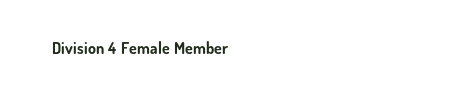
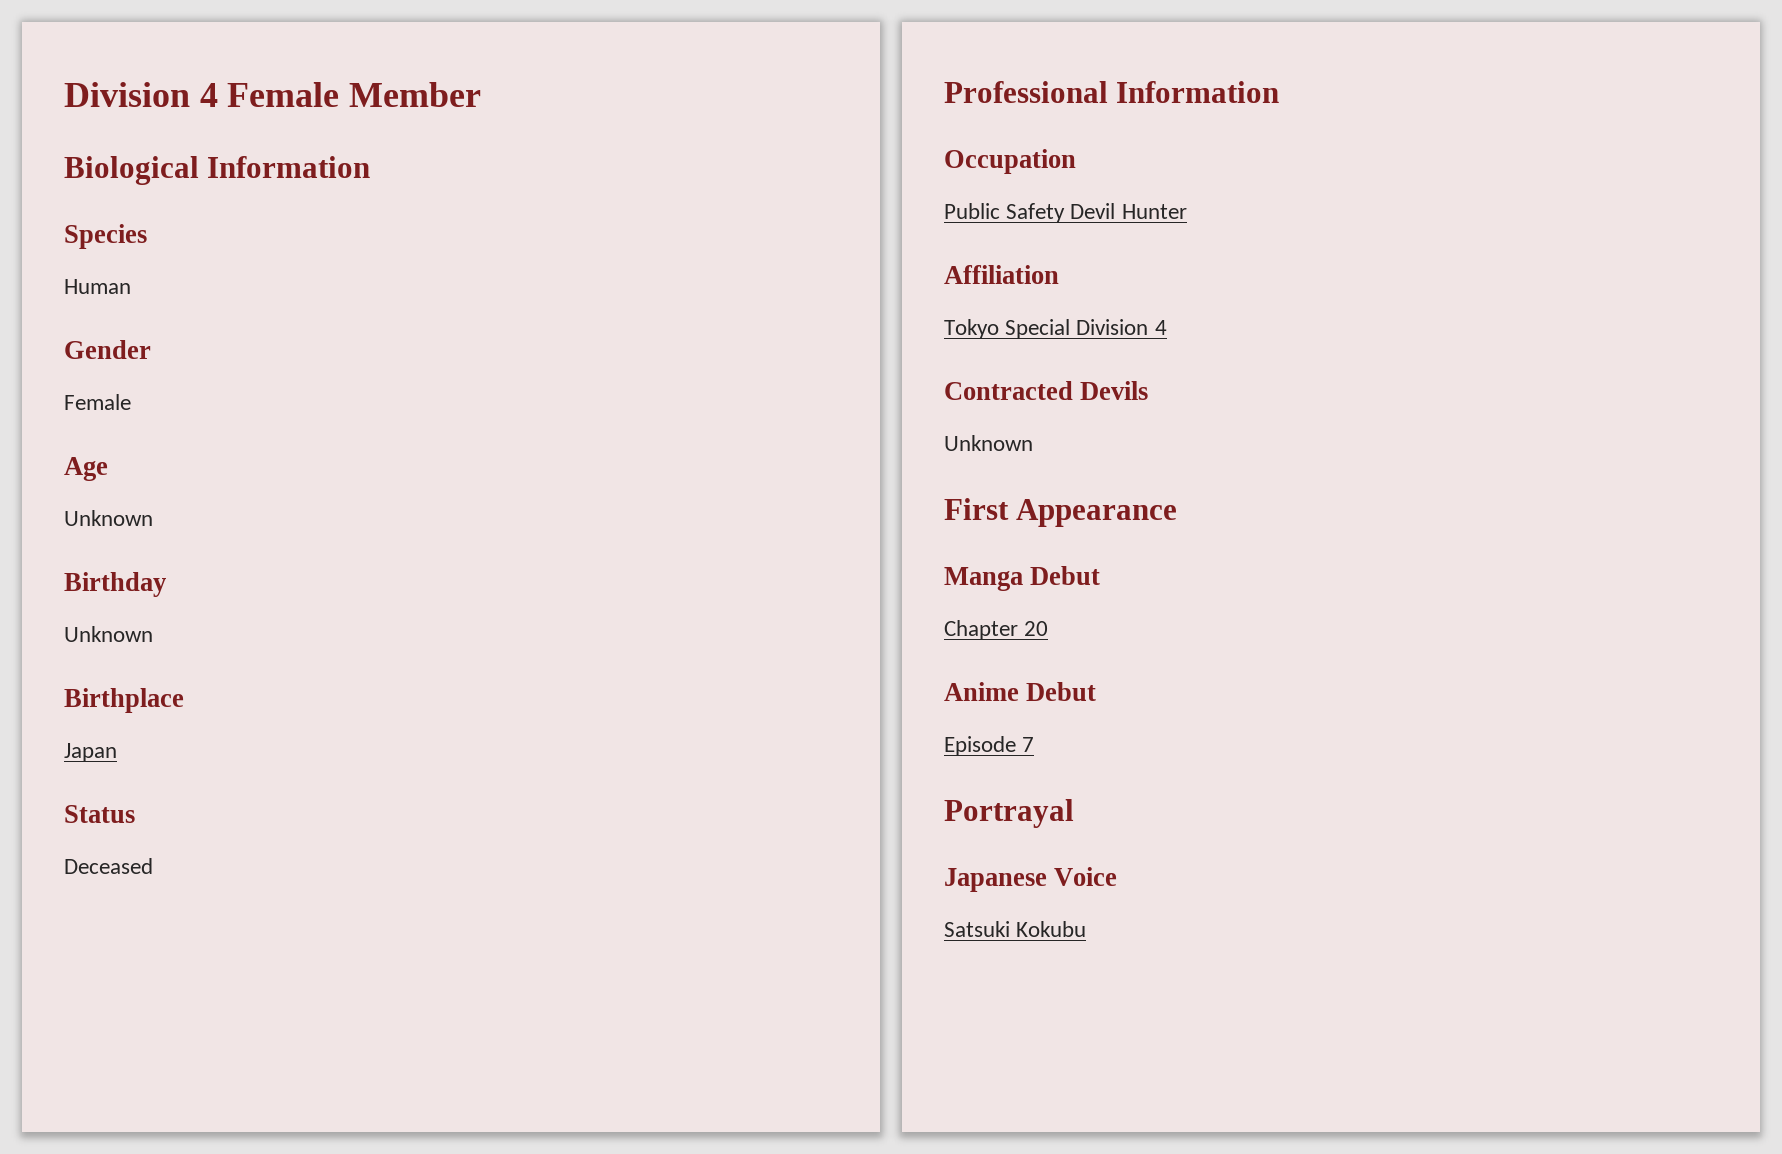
(228, 47) none -> [64,156,371,185] [64,224,147,249] [64,279,131,294] [64,340,151,359] [64,394,131,410] [64,457,108,481] [64,510,153,526] [64,572,166,597] [64,626,153,642] [64,688,184,713] [64,743,117,762] [64,805,135,823] [64,858,153,874] [944,81,1280,103] [944,149,1076,174] [944,203,1187,223] [944,265,1059,284] [944,319,1167,339] [944,381,1149,400] [944,435,1033,451] [944,498,1178,527] [944,566,1101,591] [944,620,1049,640] [944,682,1097,701] [944,736,1035,756] [944,799,1074,828] [944,867,1118,892] [944,921,1087,937] // Biological Information // Species // Human // Gender // Female // Age // Unknown // Birthday // Unknown // Birthplace // Japan // Status // Deceased // Professional Information // Occupation // Public Safety Devil Hunter // Affiliation // Tokyo Special Division 4 // Contracted Devils // Unknown // First Appearance // Manga Debut // Chapter 20 // Anime Debut // Episode 7 // Portrayal // Japanese Voice // Satsuki Kokubu

